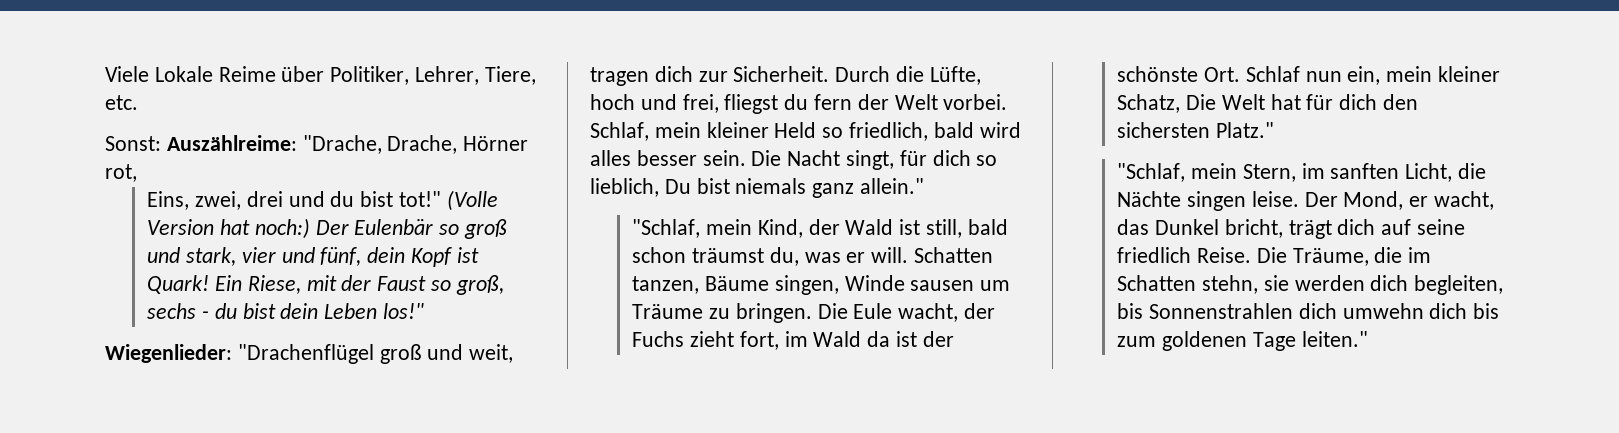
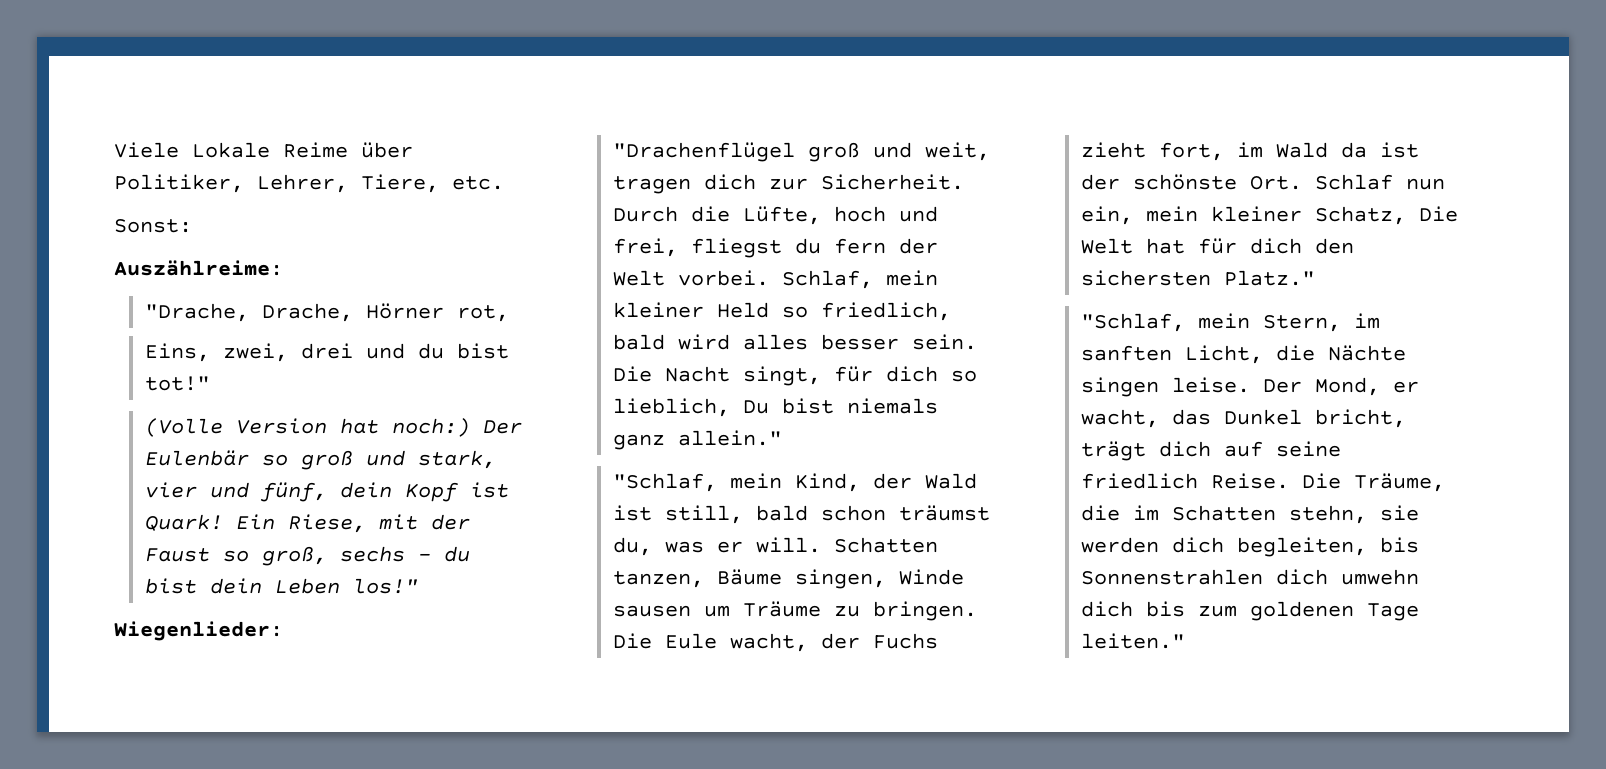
(161, 143) none -> (192, 226) //
(297, 143) none -> (283, 268) //
(441, 199) none -> (210, 383) //
(232, 353) none -> (283, 631) //

